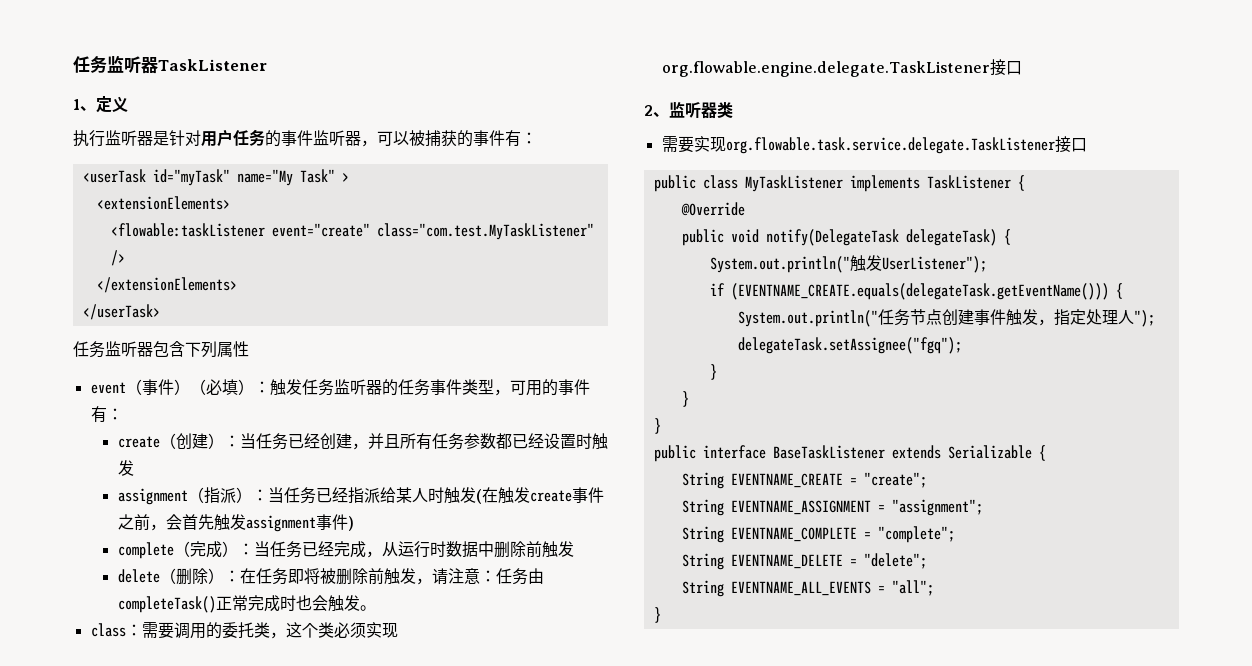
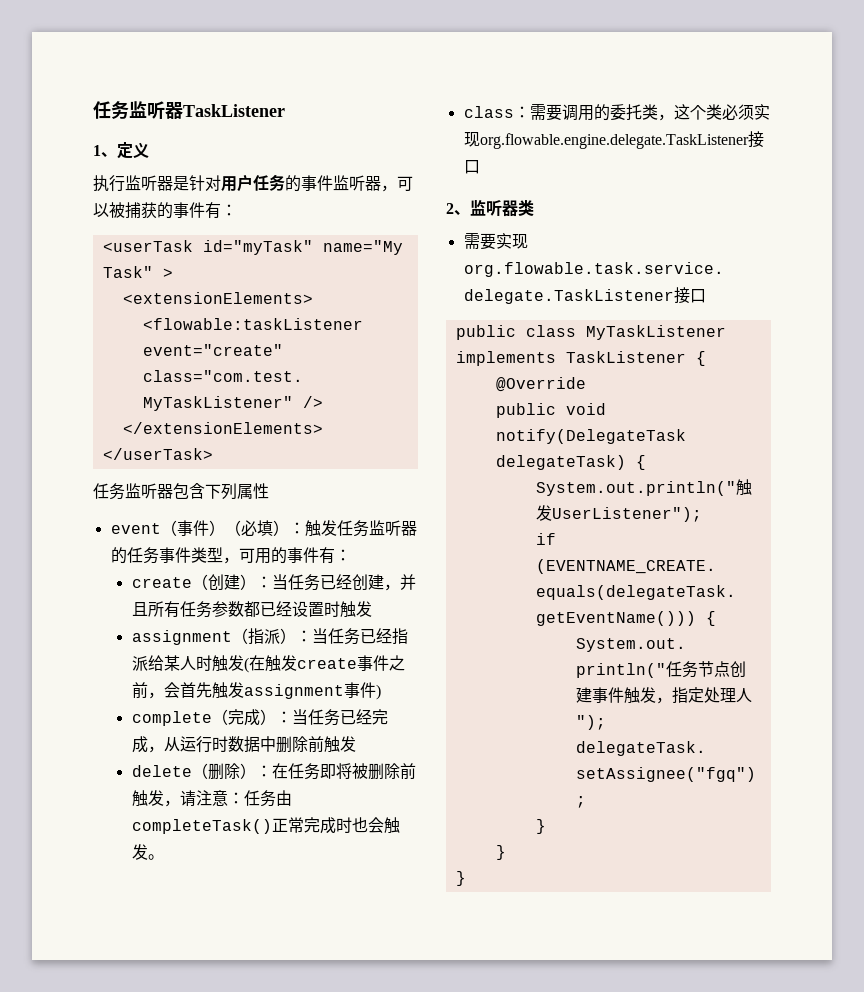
[653,445,1046,462] [681,472,927,489] [681,499,983,516] [681,526,955,543] [681,553,927,570] [681,580,934,597] [653,607,661,623] // public interface BaseTaskListener extends Serializable { // String EVENTNAME_CREATE = "create"; // String EVENTNAME_ASSIGNMENT = "assignment"; // String EVENTNAME_COMPLETE = "complete"; // String EVENTNAME_DELETE = "delete"; // String EVENTNAME_ALL_EVENTS = "all"; // } -> (466, 878) none

